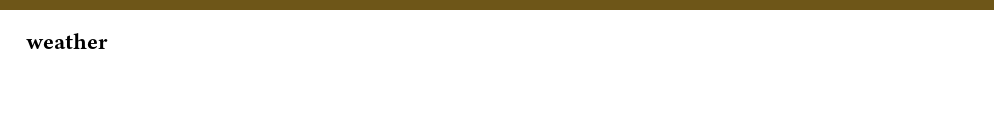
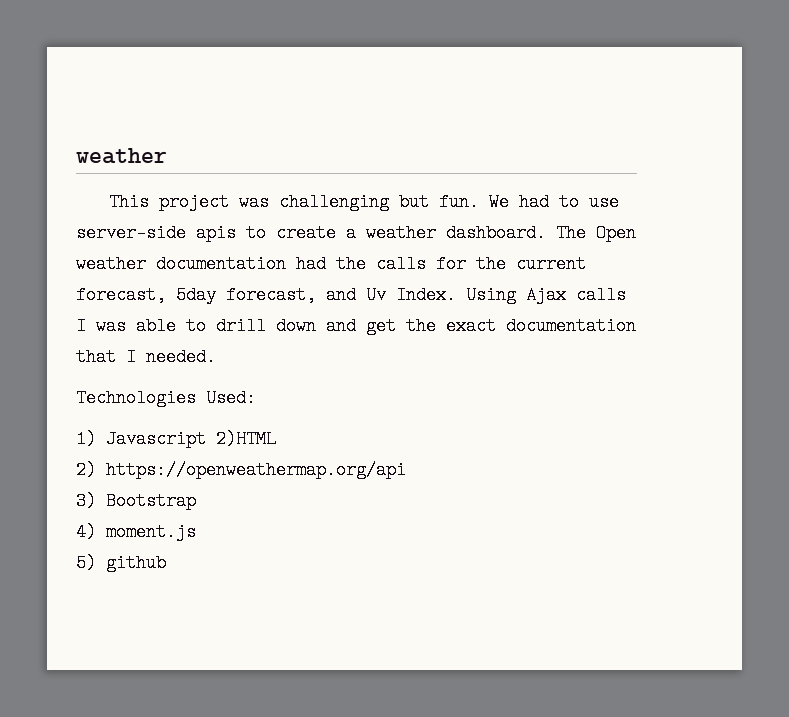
[26,33,108,49] weather -> [76,148,167,164] [108,193,619,211] [76,224,636,242] [76,255,586,273] [76,286,626,304] [76,317,636,335] [76,348,216,366] [76,389,256,407] [76,430,276,448] [76,461,406,479] [76,492,196,510] [76,523,196,541] [76,554,166,572] weather // This project was challenging but fun. We had to use server-side apis to create a weather dashboard. The Open weather documentation had the calls for the current forecast, 5day forecast, and Uv Index. Using Ajax calls I was able to drill down and get the exact documentation that I needed. // Technologies Used: // 1) Javascript 2)HTML // 2) https://openweathermap.org/api // 3) Bootstrap // 4) moment.js // 5) github

